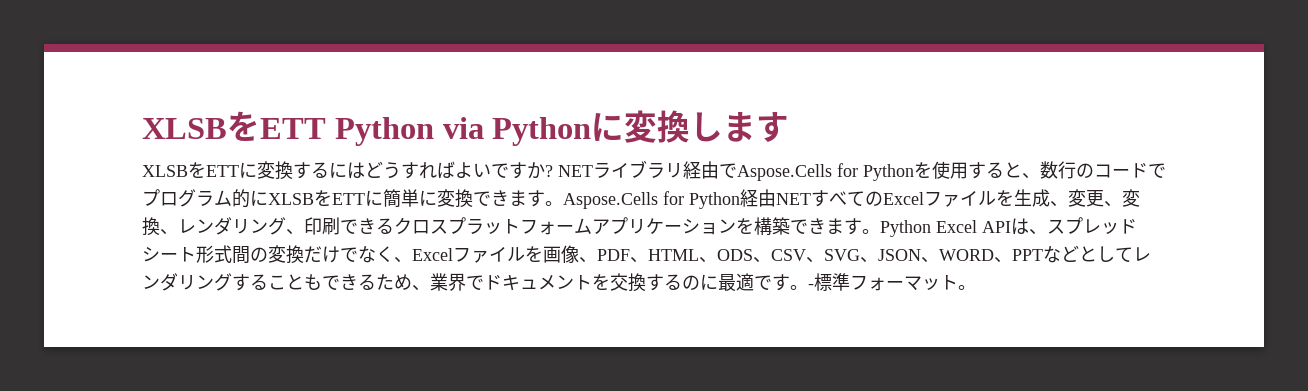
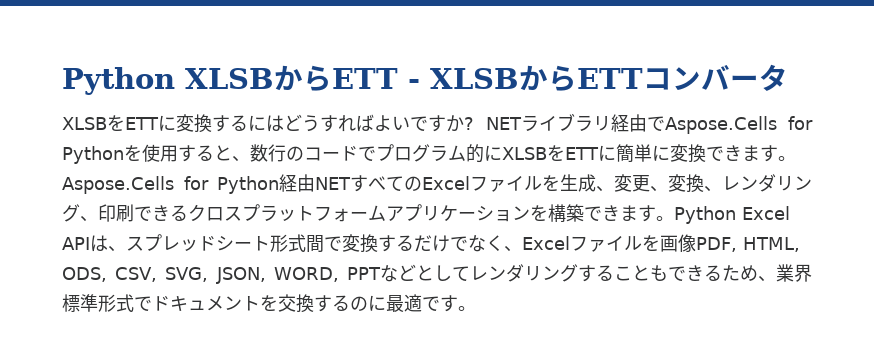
[142,110,790,146] XLSBをETT Python via Pythonに変換します -> [62,64,788,95] Python XLSBからETT - XLSBからETTコンバータ
[250,245,304,264] の変換 -> [324,234,414,253] で変換する
[579,249,1012,263] 、PDF、HTML、ODS、CSV、SVG、JSON、WORD、 -> [696,237,800,252] [62,267,339,284] PDF, HTML, ODS, CSV, SVG, JSON, WORD,
(466, 282) none -> [62,294,134,312] 標準形式
[808,273,976,291] -標準フォーマット。 -> (476, 308) none

